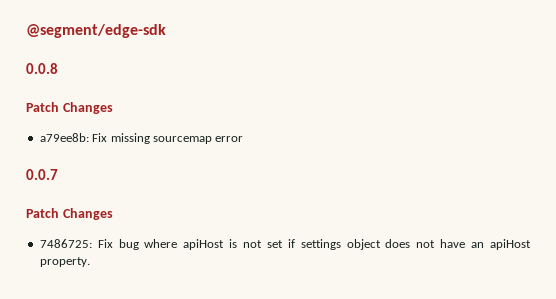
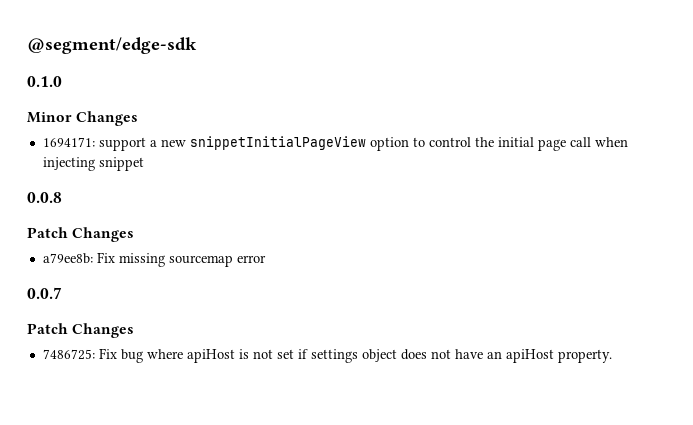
(166, 31) none -> [27,76,62,87] [27,111,139,126] [42,136,628,151] [42,157,144,171] // 0.1.0 // Minor Changes // 1694171: support a new snippetInitialPageView option to control the initial page call when injecting snippet

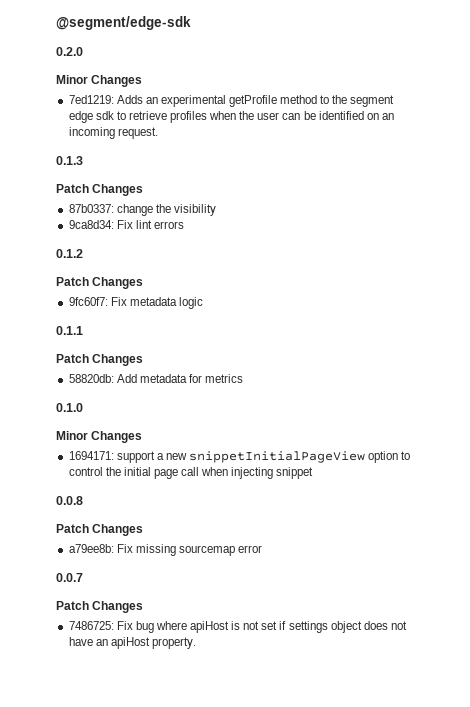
(197, 45) none -> [56,47,83,56] [56,75,143,87] [68,95,395,107] [68,111,394,123] [68,127,158,139] [56,156,83,165] [56,184,144,196] [68,204,216,216] [68,220,184,229] [56,249,83,258] [56,277,144,289] [68,297,203,309] [56,326,83,335] [56,354,144,366] [68,374,244,383] // 0.2.0 // Minor Changes // 7ed1219: Adds an experimental getProfile method to the segment edge sdk to retrieve profiles when the user can be identified on an incoming request. // 0.1.3 // Patch Changes // 87b0337: change the visibility // 9ca8d34: Fix lint errors // 0.1.2 // Patch Changes // 9fc60f7: Fix metadata logic // 0.1.1 // Patch Changes // 58820db: Add metadata for metrics

